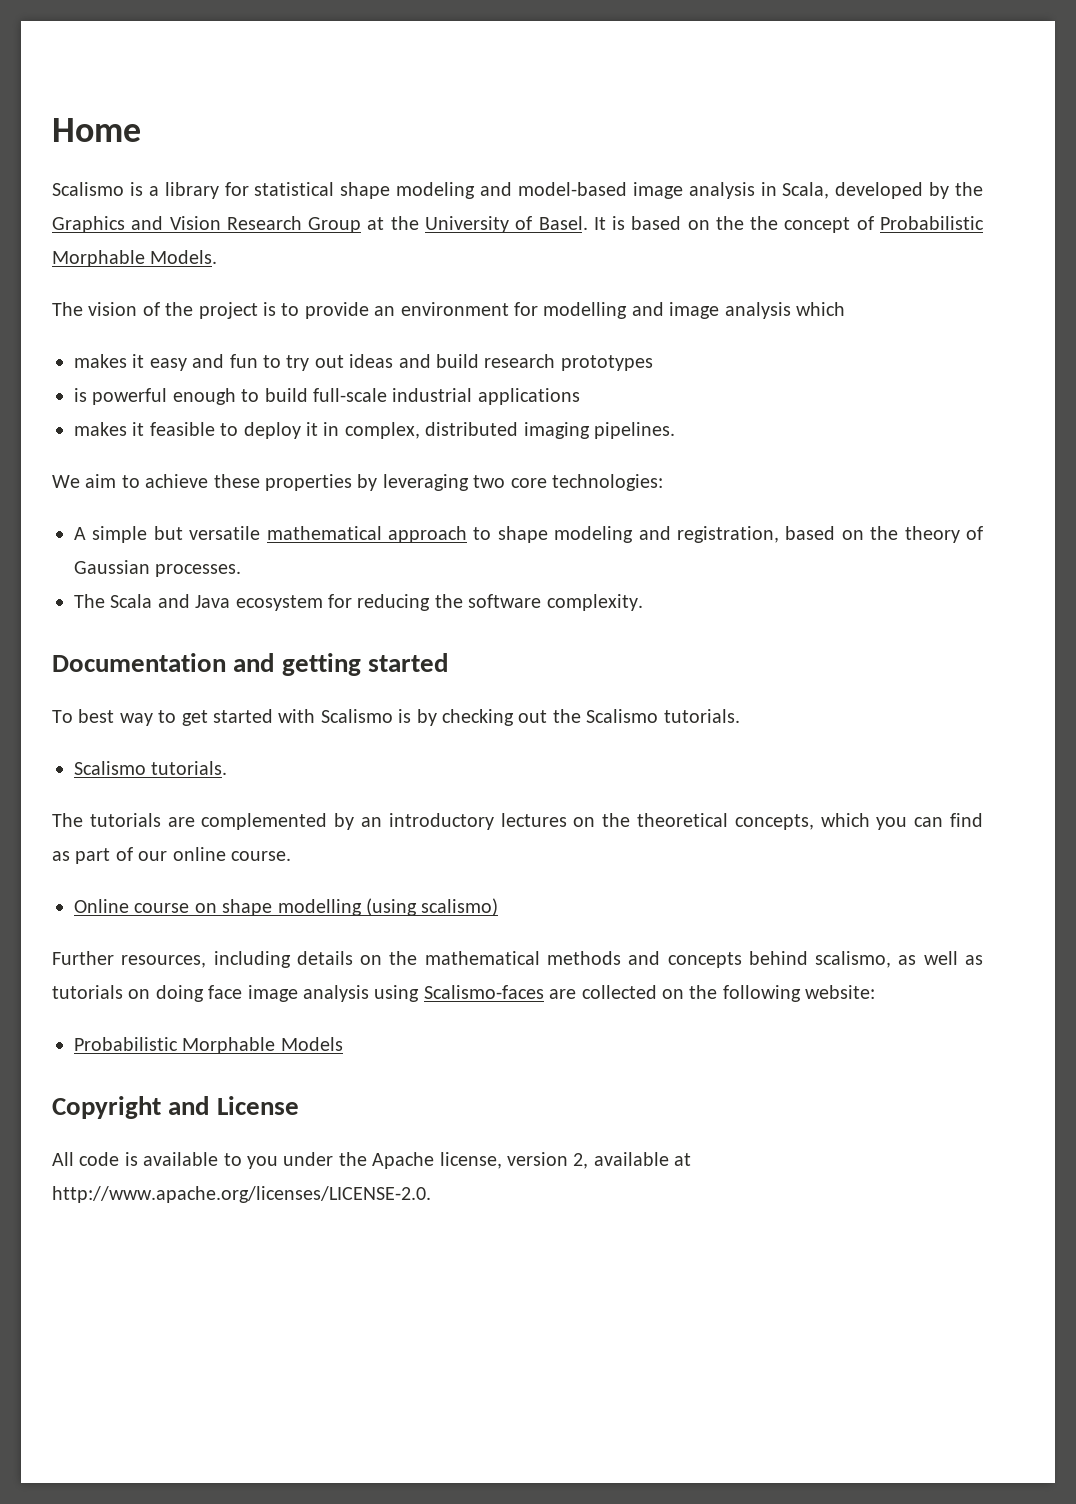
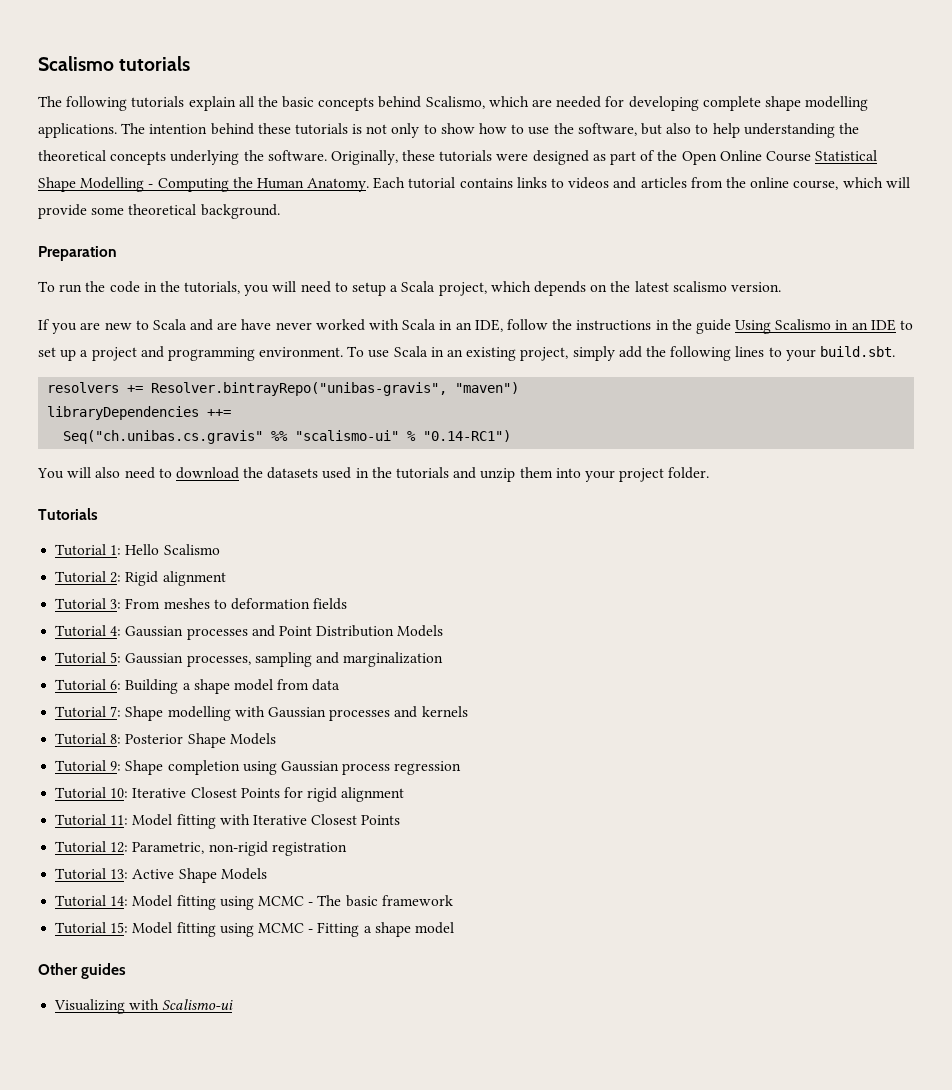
[52,118,141,142] [52,182,983,199] [52,216,985,233] [52,250,218,267] [52,302,845,319] [74,354,653,371] [74,388,580,405] [74,422,675,439] [52,474,663,491] [74,526,983,543] [74,560,242,577] [74,594,643,611] [52,653,448,676] [52,709,740,726] [74,761,228,775] [52,813,983,830] [52,847,291,864] [74,898,499,916] [52,951,984,968] [52,985,876,1002] [74,1037,343,1054] [52,1096,299,1119] [52,1152,692,1169] [52,1186,431,1203] Home // Scalismo is a library for statistical shape modeling and model-based image analysis in Scala, developed by the Graphics and Vision Research Group at the University of Basel. It is based on the the concept of Probabilistic Morphable Models. // The vision of the project is to provide an environment for modelling and image analysis which // makes it easy and fun to try out ideas and build research prototypes // is powerful enough to build full-scale industrial applications // makes it feasible to deploy it in complex, distributed imaging pipelines. // We aim to achieve these properties by leveraging two core technologies: // A simple but versatile mathematical approach to shape modeling and registration, based on the theory of Gaussian processes. // The Scala and Java ecosystem for reducing the software complexity. // Documentation and getting started // To best way to get started with Scalismo is by checking out the Scalismo tutorials. // Scalismo tutorials. // The tutorials are complemented by an introductory lectures on the theoretical concepts, which you can find as part of our online course. // Online course on shape modelling (using scalismo) // Further resources, including details on the mathematical methods and concepts behind scalismo, as well as tutorials on doing face image analysis using Scalismo-faces are collected on the following website: // Probabilistic Morphable Models // Copyright and License // All code is available to you under the Apache license, version 2, available at http://www.apache.org/licenses/LICENSE-2.0. -> [38,56,191,71] [38,96,869,111] [38,123,859,138] [38,150,878,165] [38,177,910,192] [38,204,280,219] [38,246,117,261] [38,281,781,296] [38,319,913,334] [38,346,895,361] [47,382,520,396] [47,406,232,420] [63,430,512,444] [37,467,710,482] [38,508,98,520] [55,544,220,556] [55,571,226,586] [55,598,348,610] [55,625,444,640] [55,652,444,667] [55,679,341,694] [55,706,468,721] [55,733,276,748] [55,760,462,775] [55,787,405,802] [55,814,401,829] [55,841,347,856] [55,868,267,883] [55,895,453,910] [55,922,454,937] [38,963,127,979] [54,999,234,1014] Scalismo tutorials // The following tutorials explain all the basic concepts behind Scalismo, which are needed for developing complete shape modelling applications. The intention behind these tutorials is not only to show how to use the software, but also to help understanding the theoretical concepts underlying the software. Originally, these tutorials were designed as part of the Open Online Course Statistical Shape Modelling - Computing the Human Anatomy. Each tutorial contains links to videos and articles from the online course, which will provide some theoretical background. // Preparation // To run the code in the tutorials, you will need to setup a Scala project, which depends on the latest scalismo version. // If you are new to Scala and are have never worked with Scala in an IDE, follow the instructions in the guide Using Scalismo in an IDE to set up a project and programming environment. To use Scala in an existing project, simply add the following lines to your build.sbt. // resolvers += Resolver.bintrayRepo("unibas-gravis", "maven") // libraryDependencies ++= // Seq("ch.unibas.cs.gravis" %% "scalismo-ui" % "0.14-RC1") // You will also need to download the datasets used in the tutorials and unzip them into your project folder. // Tutorials // Tutorial 1: Hello Scalismo // Tutorial 2: Rigid alignment // Tutorial 3: From meshes to deformation fields // Tutorial 4: Gaussian processes and Point Distribution Models // Tutorial 5: Gaussian processes, sampling and marginalization // Tutorial 6: Building a shape model from data // Tutorial 7: Shape modelling with Gaussian processes and kernels // Tutorial 8: Posterior Shape Models // Tutorial 9: Shape completion using Gaussian process regression // Tutorial 10: Iterative Closest Points for rigid alignment // Tutorial 11: Model fitting with Iterative Closest Points // Tutorial 12: Parametric, non-rigid registration // Tutorial 13: Active Shape Models // Tutorial 14: Model fitting using MCMC - The basic framework // Tutorial 15: Model fitting using MCMC - Fitting a shape model // Other guides // Visualizing with Scalismo-ui

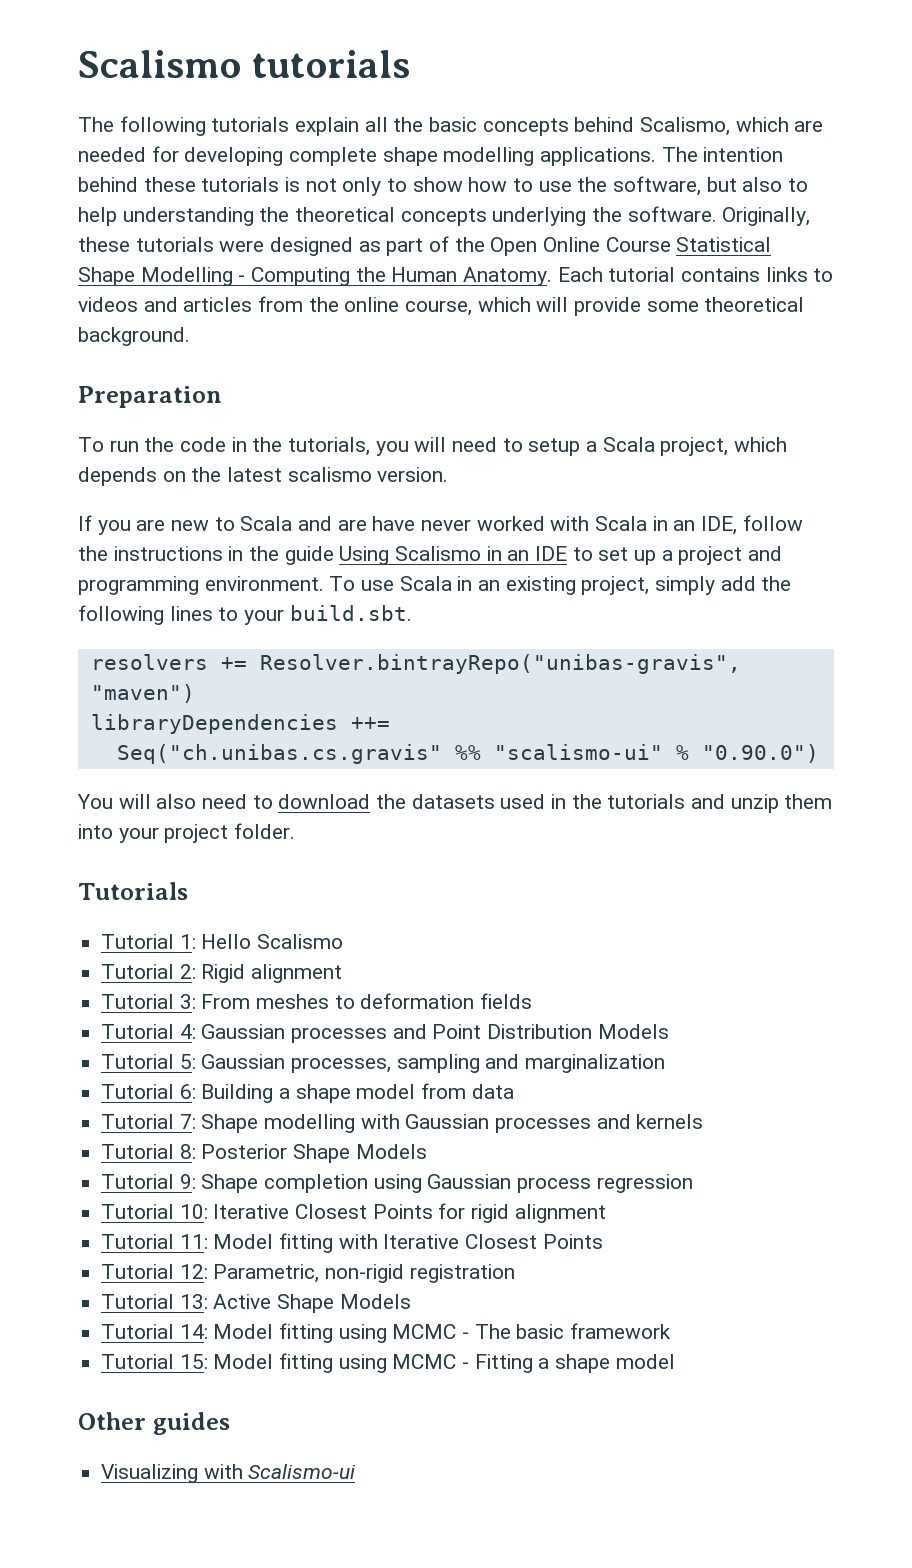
[423,430,512,442] "0.14-RC1") -> [701,744,819,763] "0.90.0")

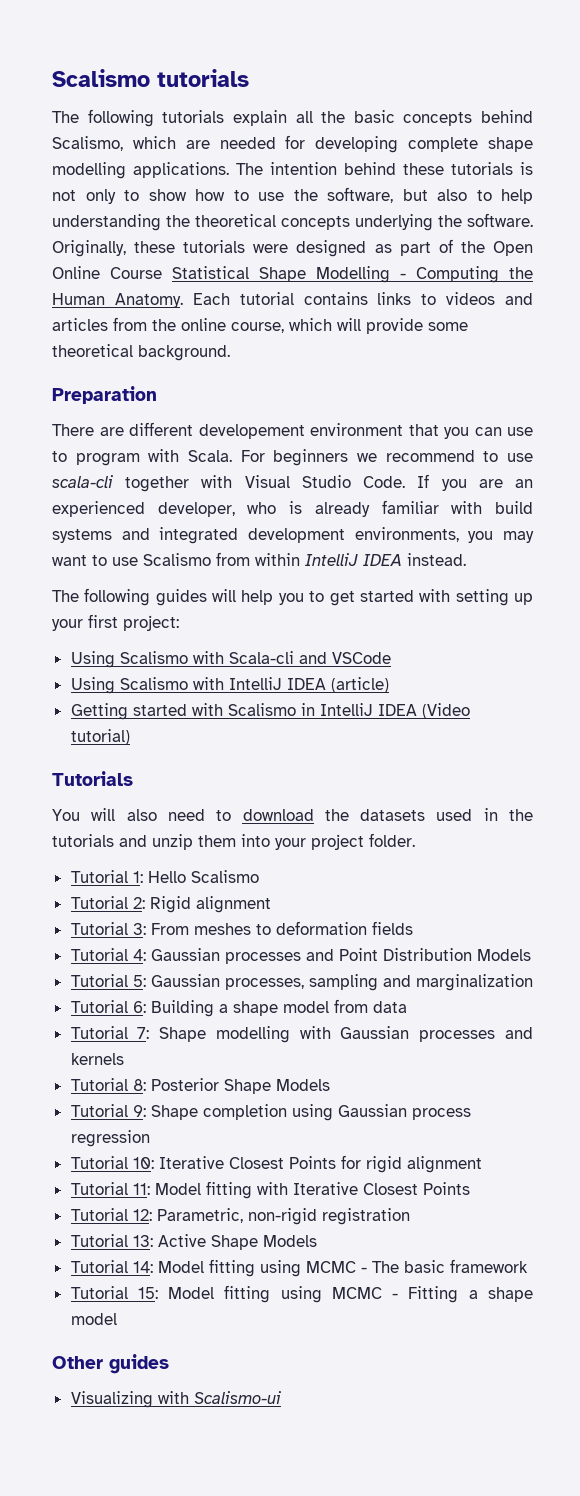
[78,437,788,456] [78,467,449,486] [78,515,803,535] [78,546,783,565] [78,576,792,595] [78,605,412,625] [90,654,741,674] [90,684,195,703] [90,714,390,734] [116,744,819,764] To run the code in the tutorials, you will need to setup a Scala project, which depends on the latest scalismo version. // If you are new to Scala and are have never worked with Scala in an IDE, follow the instructions in the guide Using Scalismo in an IDE to set up a project and programming environment. To use Scala in an existing project, simply add the following lines to your build.sbt. // resolvers += Resolver.bintrayRepo("unibas-gravis", "maven") // libraryDependencies ++= // Seq("ch.unibas.cs.gravis" %% "scalismo-ui" % "0.90.0") -> [52,422,533,439] [52,449,533,466] [52,474,533,492] [52,500,533,517] [52,527,534,544] [52,552,466,566] [52,588,533,606] [52,614,179,631] [70,651,391,668] [70,677,389,694] [70,703,470,720] [70,729,130,745] [52,771,133,786] There are different developement environment that you can use to program with Scala. For beginners we recommend to use scala-cli together with Visual Studio Code. If you are an experienced developer, who is already familiar with build systems and integrated development environments, you may want to use Scalismo from within IntelliJ IDEA instead. // The following guides will help you to get started with setting up your first project: // Using Scalismo with Scala-cli and VSCode // Using Scalismo with IntelliJ IDEA (article) // Getting started with Scalismo in IntelliJ IDEA (Video tutorial) // Tutorials
[78,882,188,900] // Tutorials -> (415, 840) none

